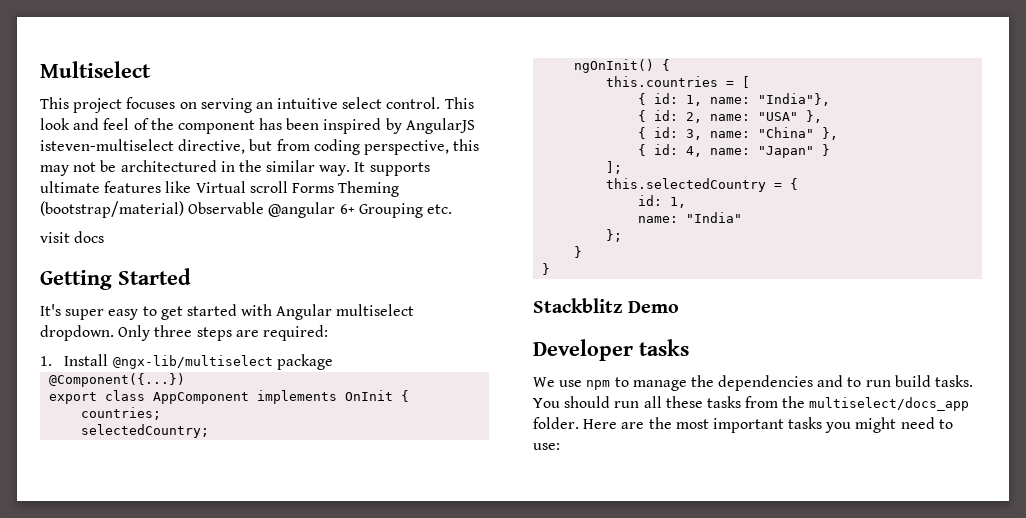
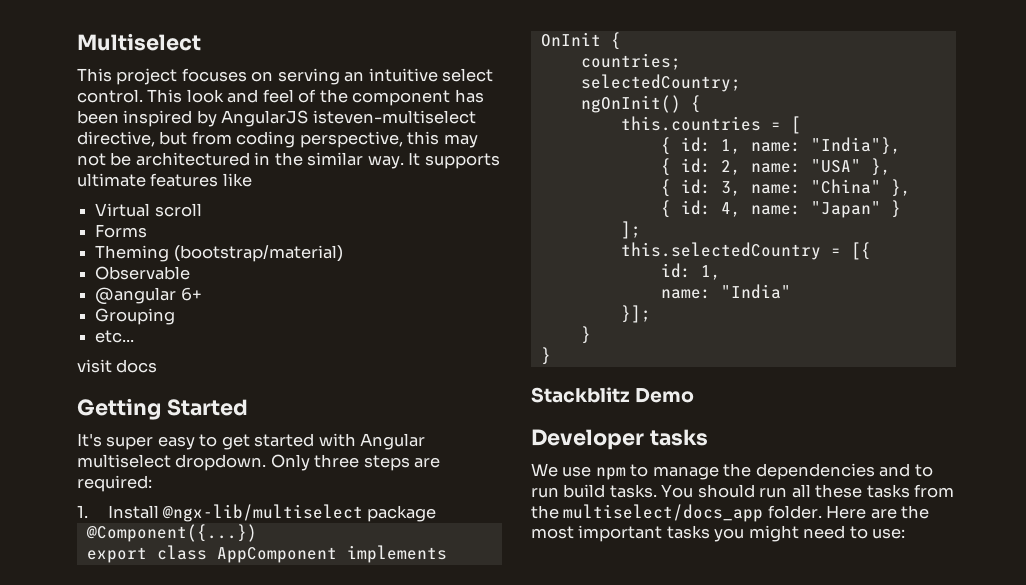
(192, 187) none -> (252, 180) //
(288, 187) none -> (202, 210) //
(334, 188) none -> (148, 231) //
(184, 209) none -> (343, 253) //
(265, 208) none -> (191, 273) //
(355, 209) none -> (202, 294) //
[426,204,452,214] etc. -> [95,330,135,343] // etc...
[790,178,799,190] { -> [850,242,871,260] [{
[606,229,623,242] }; -> [620,305,651,323] }];

